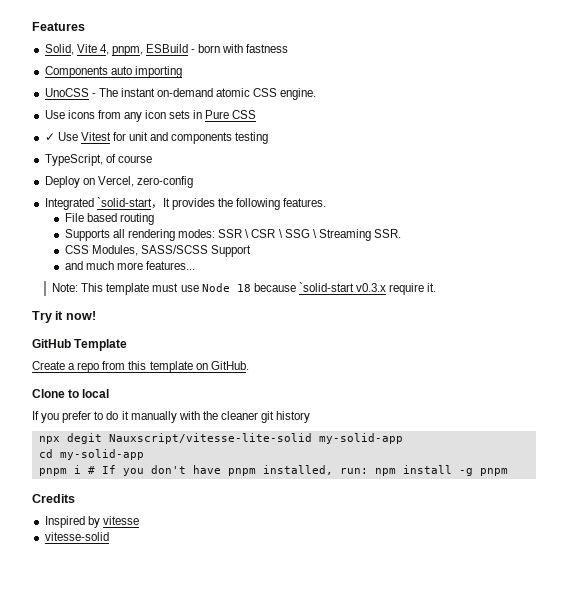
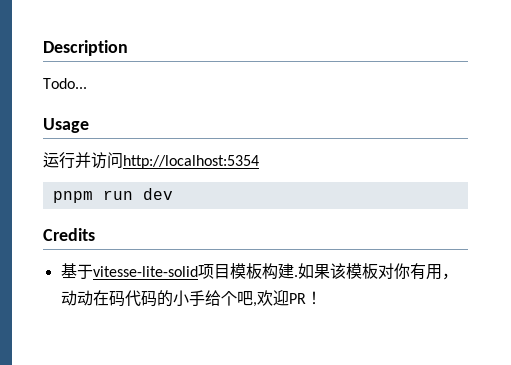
[32,22,85,31] [44,44,289,56] [44,66,182,78] [44,88,317,100] [44,110,257,122] [44,132,269,144] [44,154,152,166] [44,176,193,188] [44,197,327,210] [64,213,154,225] [64,229,401,241] [64,245,252,257] [64,261,196,270] [52,282,437,295] [32,311,96,323] [32,339,128,351] [32,361,249,373] [32,389,110,398] [32,411,311,423] [38,433,403,444] [38,449,144,460] [38,465,508,476] [32,494,75,503] [44,516,139,528] [44,532,109,541] Features // Solid, Vite 4, pnpm, ESBuild - born with fastness // Components auto importing // UnoCSS - The instant on-demand atomic CSS engine. // Use icons from any icon sets in Pure CSS // ✓ Use Vitest for unit and components testing // TypeScript, of course // Deploy on Vercel, zero-config // Integrated `solid-start，It provides the following features. // File based routing // Supports all rendering modes: SSR \ CSR \ SSG \ Streaming SSR. // CSS Modules, SASS/SCSS Support // and much more features... // Note: This template must use Node 18 because `solid-start v0.3.x require it. // Try it now! // GitHub Template // Create a repo from this template on GitHub. // Clone to local // If you prefer to do it manually with the cleaner git history // npx degit Nauxscript/vitesse-lite-solid my-solid-app // cd my-solid-app // pnpm i # If you don't have pnpm installed, run: npm install -g pnpm // Credits // Inspired by vitesse // vitesse-solid -> [43,40,128,56] [43,78,87,89] [43,118,89,133] [43,152,259,169] [52,188,173,203] [43,228,95,241] [60,263,458,280] [60,290,322,307] Description // Todo... // Usage // 运行并访问http://localhost:5354 // pnpm run dev // Credits // 基于vitesse-lite-solid项目模板构建.如果该模板对你有用，动动在码代码的小手给个吧,欢迎PR！

